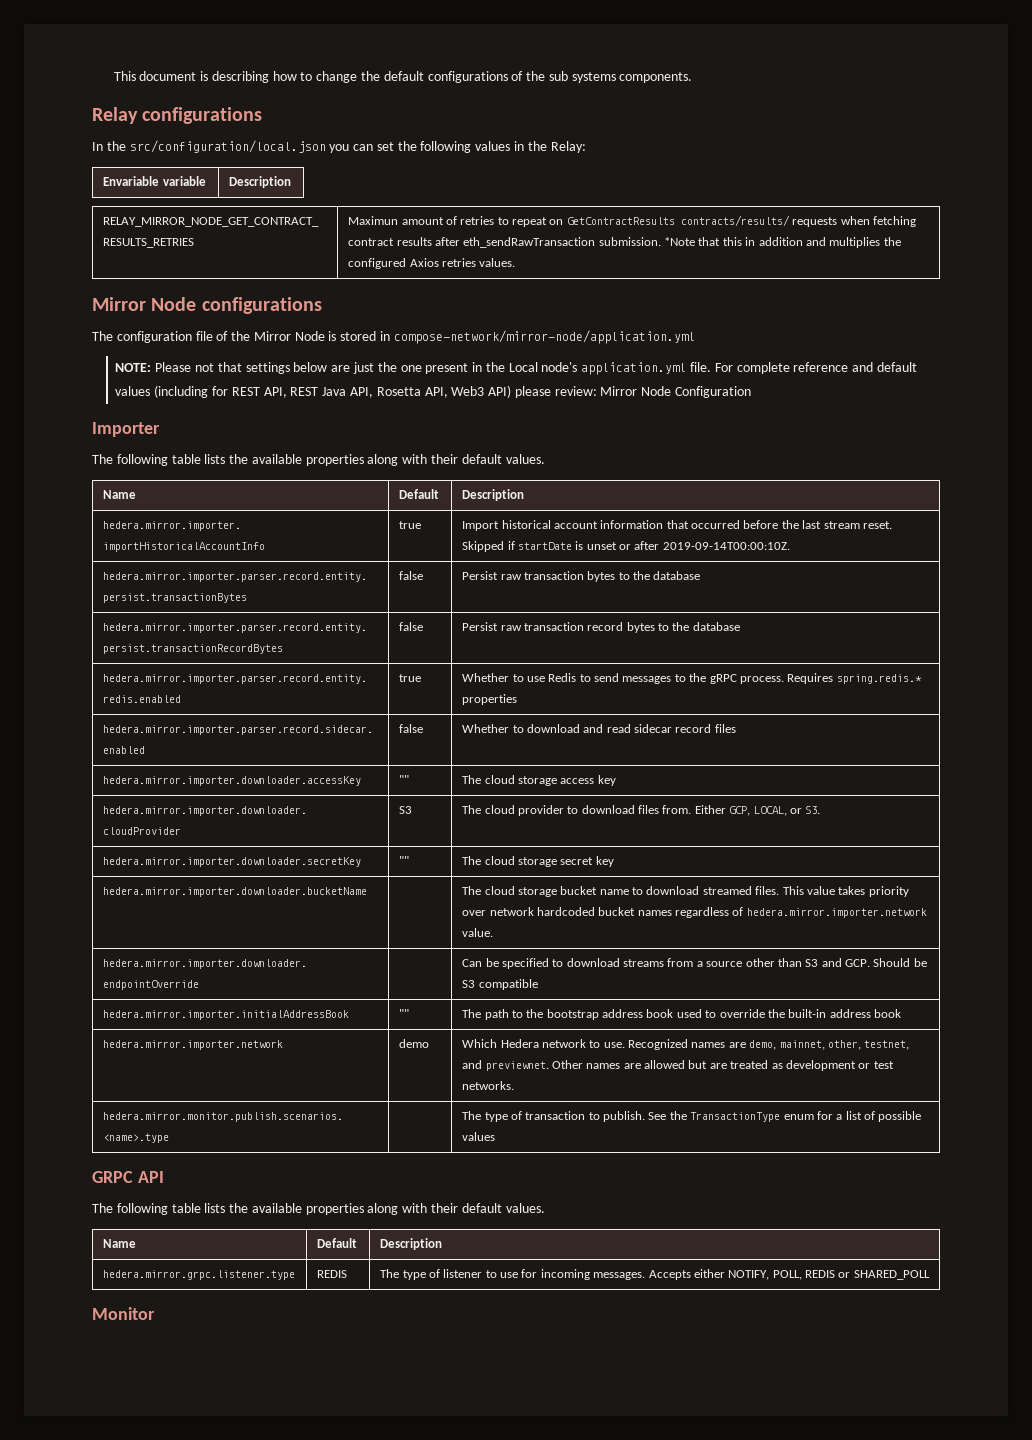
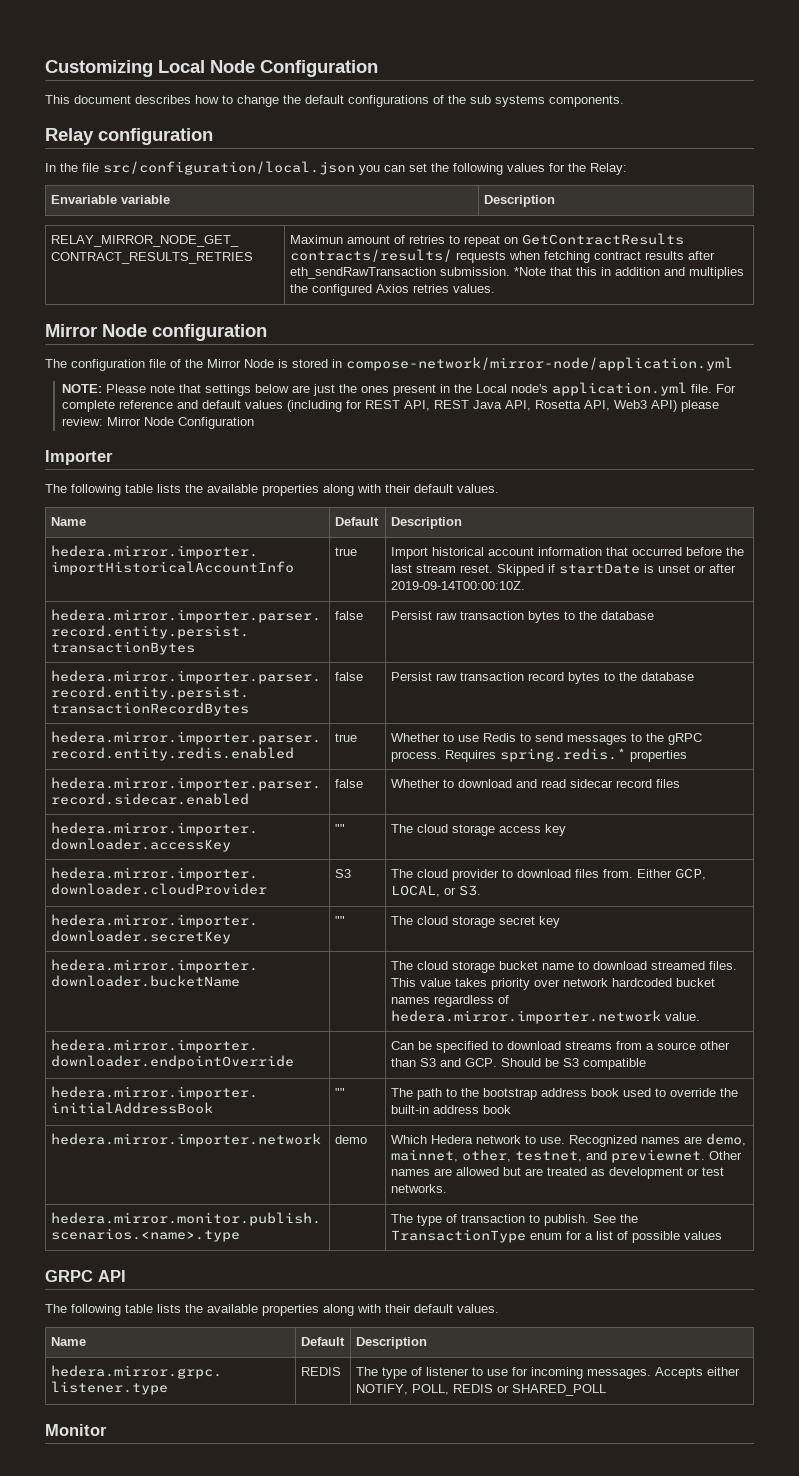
[113,71,269,83] This document is describing -> [45,60,378,77] [45,95,191,104] Customizing Local Node Configuration // This document describes
[142,107,263,124] configurations -> [98,128,213,145] configuration
(126, 146) none -> [82,163,99,172] file
[514,141,525,151] in -> [549,163,565,172] for
[201,297,322,314] configurations -> [152,324,267,341] configuration
[195,363,215,372] not -> [149,384,175,393] note
[400,365,422,372] one -> [360,386,389,393] ones

